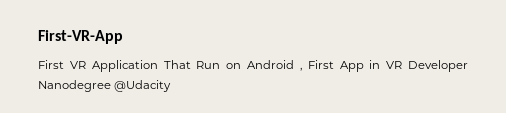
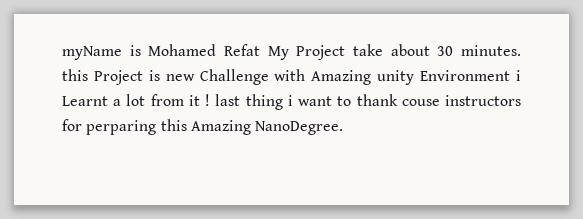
[38,30,123,44] [38,60,468,72] [38,80,172,92] First-VR-App // First VR Application That Run on Android , First App in VR Developer Nanodegree @Udacity -> [62,44,521,60] [62,69,521,85] [62,94,521,110] [62,119,344,135] myName is Mohamed Refat My Project take about 30 minutes. this Project is new Challenge with Amazing unity Environment i Learnt a lot from it ! last thing i want to thank couse instructors for perparing this Amazing NanoDegree.

